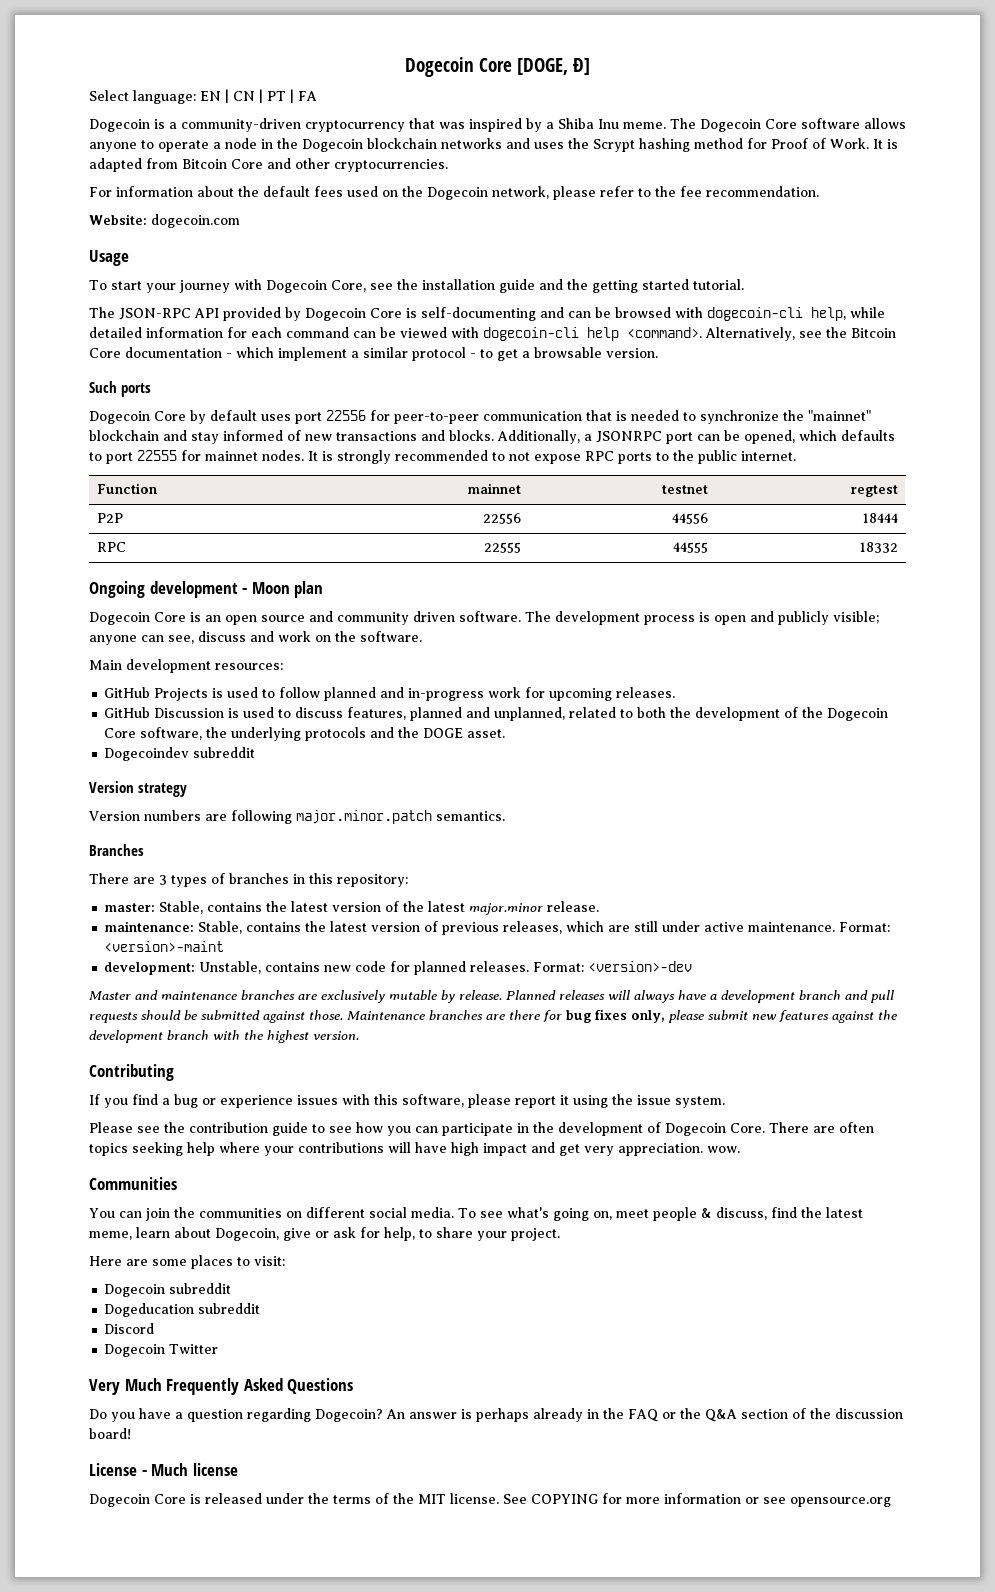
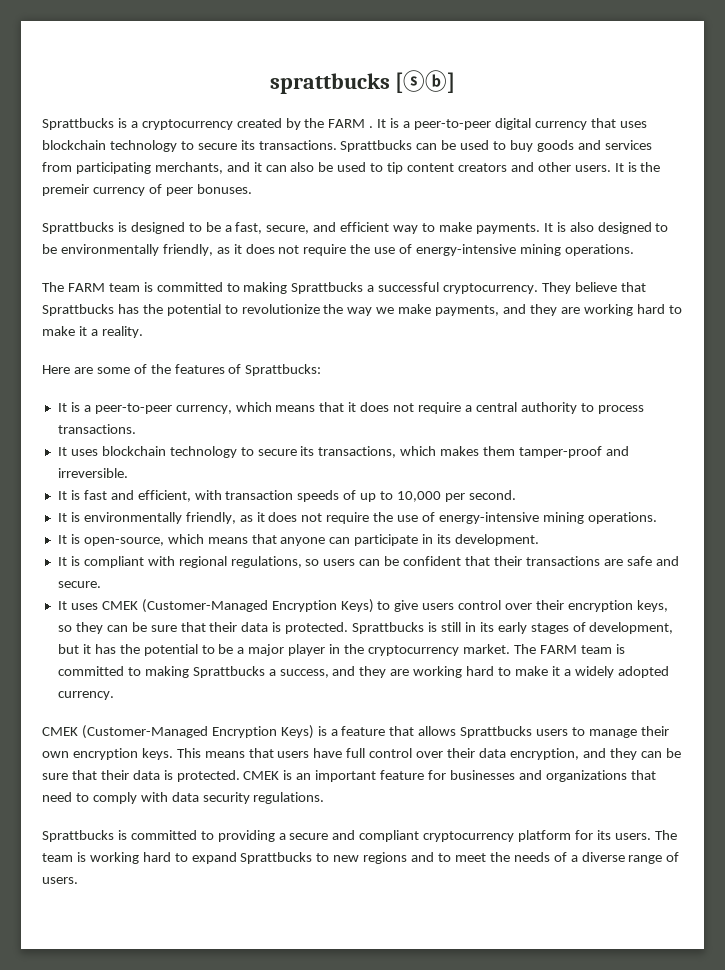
[404,57,591,77] [89,89,317,104] [89,118,906,132] [89,138,898,152] [89,158,448,172] [89,186,819,200] [89,214,240,228] [89,250,129,266] [89,279,744,293] [89,307,885,321] [89,327,896,341] [89,347,658,361] [89,381,152,397] [89,410,871,424] [89,430,895,444] [89,450,796,464] [97,483,158,494] [466,483,521,494] [661,485,708,494] [850,485,898,497] [97,513,124,523] [482,513,521,524] [671,513,708,524] [862,513,898,523] [97,542,127,552] [483,542,521,553] [672,542,708,553] [859,542,898,553] [89,581,324,598] [89,611,879,625] [89,631,422,645] [89,659,283,673] [104,687,676,701] [104,707,889,721] [104,727,506,741] [104,747,256,761] [89,781,188,797] [89,810,505,824] [89,844,144,856] [89,873,408,887] [104,901,600,915] [104,921,891,935] [104,941,225,952] [104,961,693,975] [89,990,894,1003] [89,1009,897,1023] [89,1030,359,1043] [89,1064,174,1081] [89,1094,725,1108] [89,1122,874,1136] [89,1142,740,1156] [89,1177,177,1190] [89,1207,863,1221] [89,1227,560,1241] [89,1255,285,1269] [104,1283,232,1297] [104,1303,261,1317] [104,1323,155,1334] [104,1344,219,1357] [89,1378,354,1395] [89,1408,903,1422] [89,1428,131,1439] [89,1463,238,1476] [89,1493,891,1507] Dogecoin Core [DOGE, Ð] // Select language: EN | CN | PT | FA // Dogecoin is a community-driven cryptocurrency that was inspired by a Shiba Inu meme. The Dogecoin Core software allows anyone to operate a node in the Dogecoin blockchain networks and uses the Scrypt hashing method for Proof of Work. It is adapted from Bitcoin Core and other cryptocurrencies. // For information about the default fees used on the Dogecoin network, please refer to the fee recommendation. // Website: dogecoin.com // Usage // To start your journey with Dogecoin Core, see the installation guide and the getting started tutorial. // The JSON-RPC API provided by Dogecoin Core is self-documenting and can be browsed with dogecoin-cli help, while detailed information for each command can be viewed with dogecoin-cli help <command>. Alternatively, see the Bitcoin Core documentation - which implement a similar protocol - to get a browsable version. // Such ports // Dogecoin Core by default uses port 22556 for peer-to-peer communication that is needed to synchronize the "mainnet" blockchain and stay informed of new transactions and blocks. Additionally, a JSONRPC port can be opened, which defaults to port 22555 for mainnet nodes. It is strongly recommended to not expose RPC ports to the public internet. // Function | mainnet | testnet | regtest // P2P | 22556 | 44556 | 18444 // RPC | 22555 | 44555 | 18332 // Ongoing development - Moon plan // Dogecoin Core is an open source and community driven software. The development process is open and publicly visible; anyone can see, discuss and work on the software. // Main development resources: // GitHub Projects is used to follow planned and in-progress work for upcoming releases. // GitHub Discussion is used to discuss features, planned and unplanned, related to both the development of the Dogecoin Core software, the underlying protocols and the DOGE asset. // Dogecoindev subreddit // Version strategy // Version numbers are following major.minor.patch semantics. // Branches // There are 3 types of branches in this repository: // master: Stable, contains the latest version of the latest major.minor release. // maintenance: Stable, contains the latest version of previous releases, which are still under active maintenance. Format: <version>-maint // development: Unstable, contains new code for planned releases. Format: <version>-dev // Master and maintenance branches are exclusively mutable by release. Planned releases will always have a development branch and pull requests should be submitted against those. Maintenance branches are there for bug fixes only, please submit new features against the development branch with the highest version. // Contributing // If you find a bug or experience issues with this software, please report it using the issue system. // Please see the contribution guide to see how you can participate in the development of Dogecoin Core. There are often topics seeking help where your contributions will have high impact and get very appreciation. wow. // Communities // You can join the communities on different social media. To see what's going on, meet people & discuss, find the latest meme, learn about Dogecoin, give or ask for help, to share your project. // Here are some places to visit: // Dogecoin subreddit // Dogeducation subreddit // Discord // Dogecoin Twitter // Very Much Frequently Asked Questions // Do you have a question regarding Dogecoin? An answer is perhaps already in the FAQ or the Q&A section of the discussion board! // License - Much license // Dogecoin Core is released under the terms of the MIT license. See COPYING for more information or see opensource.org -> [269,70,456,94] [42,118,647,130] [42,140,652,152] [42,162,661,174] [42,184,252,196] [42,222,669,234] [42,244,634,256] [42,282,646,294] [42,304,682,316] [42,326,143,338] [42,364,322,376] [57,402,644,414] [57,424,136,434] [57,446,629,458] [57,468,128,478] [57,490,516,502] [57,512,657,524] [57,534,540,546] [57,556,679,568] [57,581,101,588] [57,599,668,613] [57,622,674,634] [57,644,625,656] [57,666,669,678] [57,691,114,700] [42,725,669,739] [42,748,681,760] [42,770,656,782] [42,792,325,804] [42,830,677,842] [42,852,680,864] [42,877,78,884] sprattbucks [ⓢⓑ] // Sprattbucks is a cryptocurrency created by the FARM . It is a peer-to-peer digital currency that uses blockchain technology to secure its transactions. Sprattbucks can be used to buy goods and services from participating merchants, and it can also be used to tip content creators and other users. It is the premeir currency of peer bonuses. // Sprattbucks is designed to be a fast, secure, and efficient way to make payments. It is also designed to be environmentally friendly, as it does not require the use of energy-intensive mining operations. // The FARM team is committed to making Sprattbucks a successful cryptocurrency. They believe that Sprattbucks has the potential to revolutionize the way we make payments, and they are working hard to make it a reality. // Here are some of the features of Sprattbucks: // It is a peer-to-peer currency, which means that it does not require a central authority to process transactions. // It uses blockchain technology to secure its transactions, which makes them tamper-proof and irreversible. // It is fast and efficient, with transaction speeds of up to 10,000 per second. // It is environmentally friendly, as it does not require the use of energy-intensive mining operations. // It is open-source, which means that anyone can participate in its development. // It is compliant with regional regulations, so users can be confident that their transactions are safe and secure. // It uses CMEK (Customer-Managed Encryption Keys) to give users control over their encryption keys, so they can be sure that their data is protected. Sprattbucks is still in its early stages of development, but it has the potential to be a major player in the cryptocurrency market. The FARM team is committed to making Sprattbucks a success, and they are working hard to make it a widely adopted currency. // CMEK (Customer-Managed Encryption Keys) is a feature that allows Sprattbucks users to manage their own encryption keys. This means that users have full control over their data encryption, and they can be sure that their data is protected. CMEK is an important feature for businesses and organizations that need to comply with data security regulations. // Sprattbucks is committed to providing a secure and compliant cryptocurrency platform for its users. The team is working hard to expand Sprattbucks to new regions and to meet the needs of a diverse range of users.

